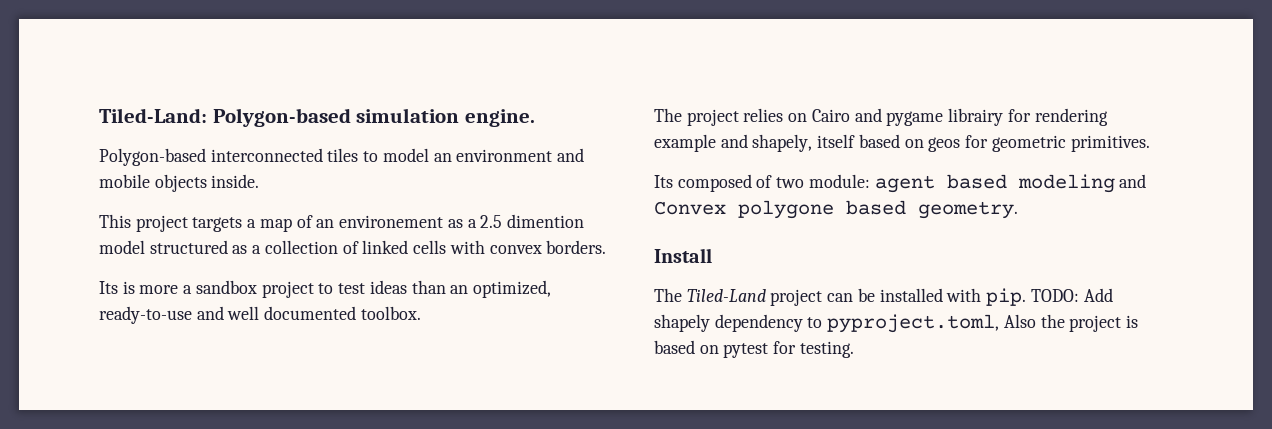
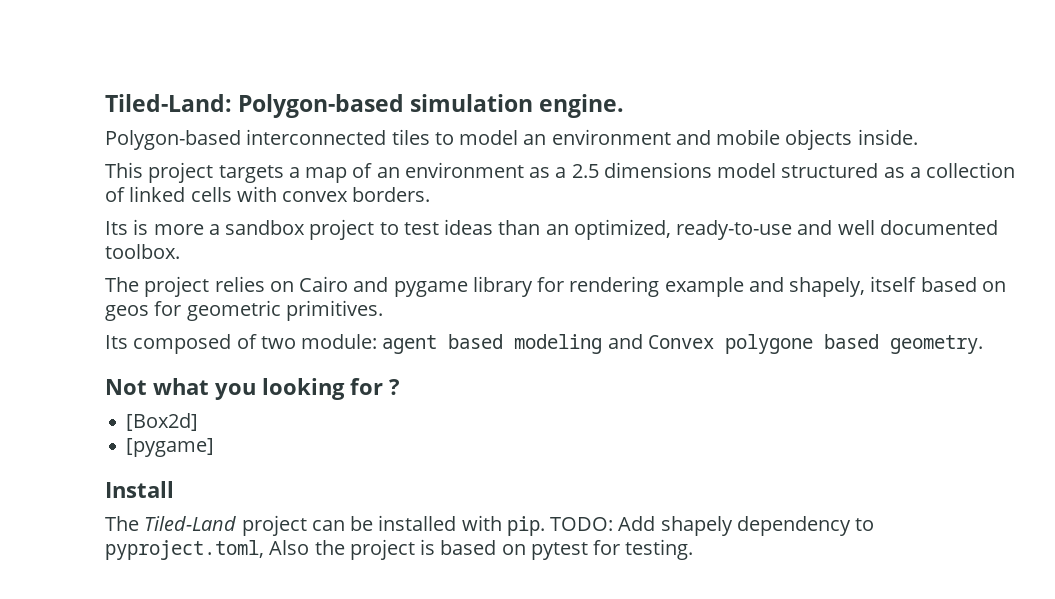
[339,215,444,228] environement -> [404,162,524,178] environment
[506,214,584,228] dimention -> [603,162,712,178] dimensions
[948,108,1004,126] librairy -> [472,276,533,297] library
(1018, 210) none -> [105,378,400,400] [126,413,199,431] [126,438,215,457] // Not what you looking for ? // [Box2d] // [pygame]

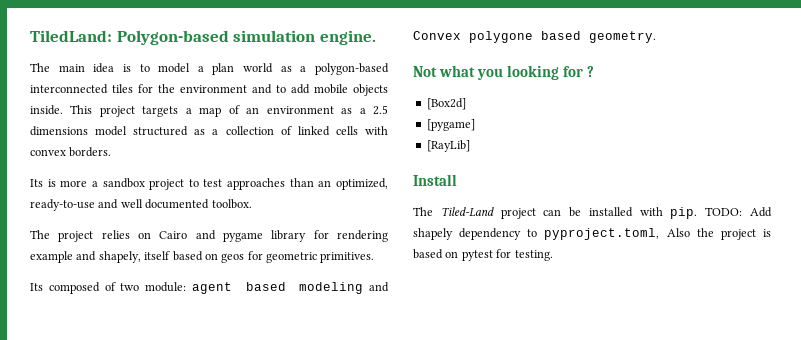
[105,94,232,112] Tiled-Land: -> [30,30,112,42] TiledLand:
[105,129,711,150] Polygon-based interconnected tiles to model an environment and -> [30,63,389,75] [30,84,310,94] The main idea is to model a plan world as a polygon-based interconnected tiles for the environment and to add
(918, 137) // -> (63, 110) none
[444,219,494,235] ideas -> [227,178,286,190] approaches
(215, 447) none -> [426,140,470,152] // [RayLib]

